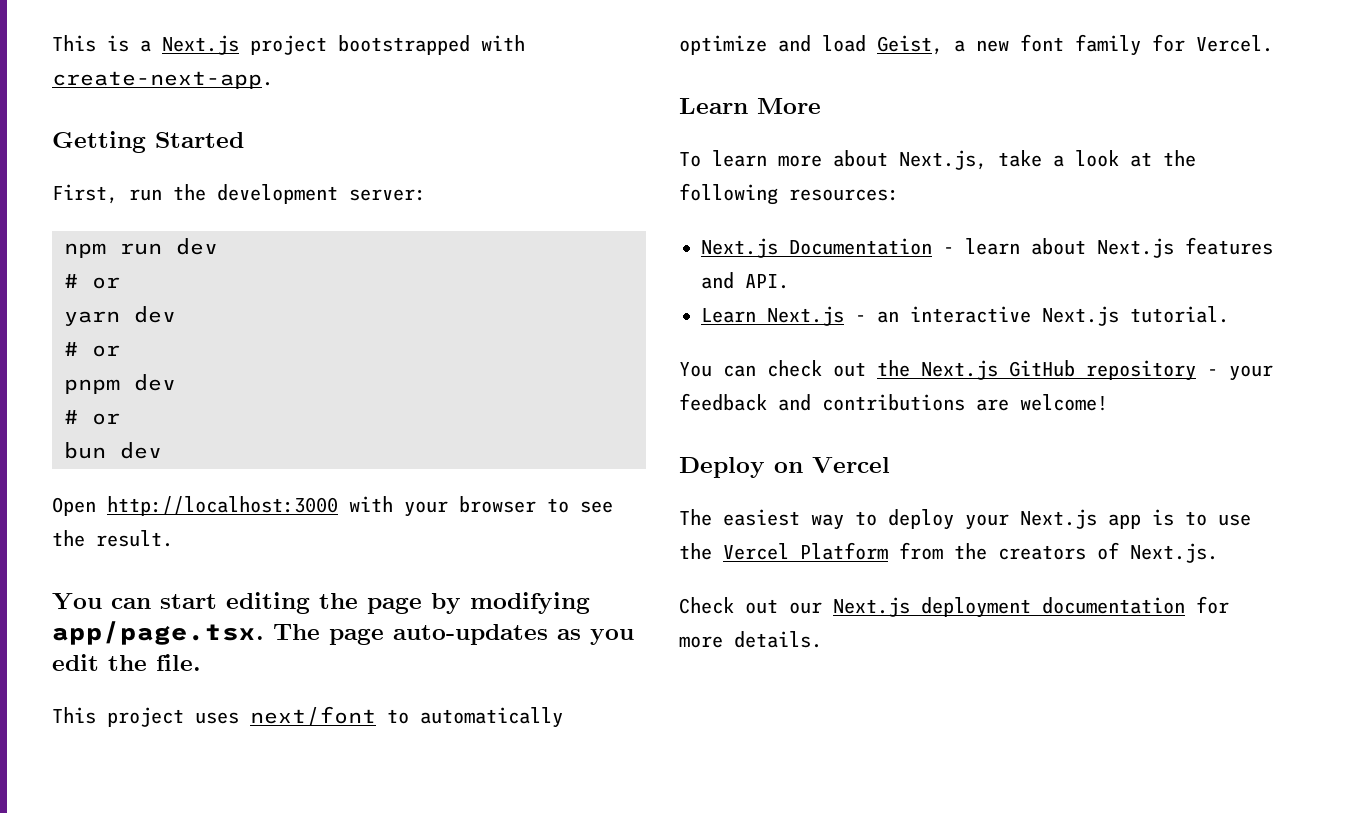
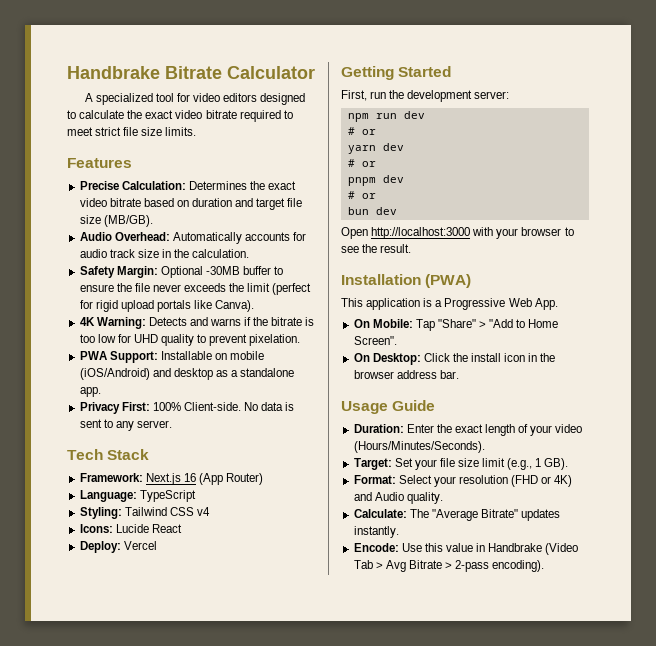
[52,35,525,55] [52,71,273,89] This is a Next.js project bootstrapped with create-next-app. -> [67,66,315,79] [84,93,306,105] [67,110,293,122] [67,127,197,136] [67,158,132,168] [79,181,297,190] [79,198,303,210] [79,215,153,227] [79,232,307,244] [79,249,250,258] [79,266,284,278] [79,283,312,295] [79,300,255,312] [79,317,315,329] [79,334,301,346] [79,351,265,363] [79,368,295,380] [79,387,101,397] [79,402,295,414] [79,419,172,431] [67,449,150,460] [79,473,264,485] [79,490,196,502] [79,507,210,519] [79,524,182,533] [79,541,157,553] Handbrake Bitrate Calculator // A specialized tool for video editors designed to calculate the exact video bitrate required to meet strict file size limits. // Features // Precise Calculation: Determines the exact video bitrate based on duration and target file size (MB/GB). // Audio Overhead: Automatically accounts for audio track size in the calculation. // Safety Margin: Optional -30MB buffer to ensure the file never exceeds the limit (perfect for rigid upload portals like Canva). // 4K Warning: Detects and warns if the bitrate is too low for UHD quality to prevent pixelation. // PWA Support: Installable on mobile (iOS/Android) and desktop as a standalone app. // Privacy First: 100% Client-side. No data is sent to any server. // Tech Stack // Framework: Next.js 16 (App Router) // Language: TypeScript // Styling: Tailwind CSS v4 // Icons: Lucide React // Deploy: Vercel
[52,592,590,614] [52,621,634,645] [52,654,201,671] [52,706,563,728] [679,34,1273,56] [679,98,821,114] [679,150,1196,170] [679,183,899,205] [701,237,1273,258] [701,272,789,289] [701,306,1229,326] [679,360,1273,381] [679,393,1108,411] [679,457,890,478] [679,509,1251,530] [679,542,1218,563] [679,596,1229,618] [679,631,822,648] You can start editing the page by modifying app/page.tsx. The page auto-updates as you edit the file. // This project uses next/font to automatically optimize and load Geist, a new font family for Vercel. // Learn More // To learn more about Next.js, take a look at the following resources: // Next.js Documentation - learn about Next.js features and API. // Learn Next.js - an interactive Next.js tutorial. // You can check out the Next.js GitHub repository - your feedback and contributions are welcome! // Deploy on Vercel // The easiest way to deploy your Next.js app is to use the Vercel Platform from the creators of Next.js. // Check out our Next.js deployment documentation for more details. -> [341,274,472,288] [341,298,558,310] [353,319,559,331] [353,336,397,345] [353,353,556,365] [353,370,459,379] [341,400,436,414] [353,424,583,436] [353,441,485,453] [353,458,569,470] [353,475,573,487] [353,492,443,504] [353,509,561,521] [353,526,399,538] [353,543,579,555] [353,560,545,572] Installation (PWA) // This application is a Progressive Web App. // On Mobile: Tap "Share" > "Add to Home Screen". // On Desktop: Click the install icon in the browser address bar. // Usage Guide // Duration: Enter the exact length of your video (Hours/Minutes/Seconds). // Target: Set your file size limit (e.g., 1 GB). // Format: Select your resolution (FHD or 4K) and Audio quality. // Calculate: The "Average Bitrate" updates instantly. // Encode: Use this value in Handbrake (Video Tab > Avg Bitrate > 2-pass encoding).

